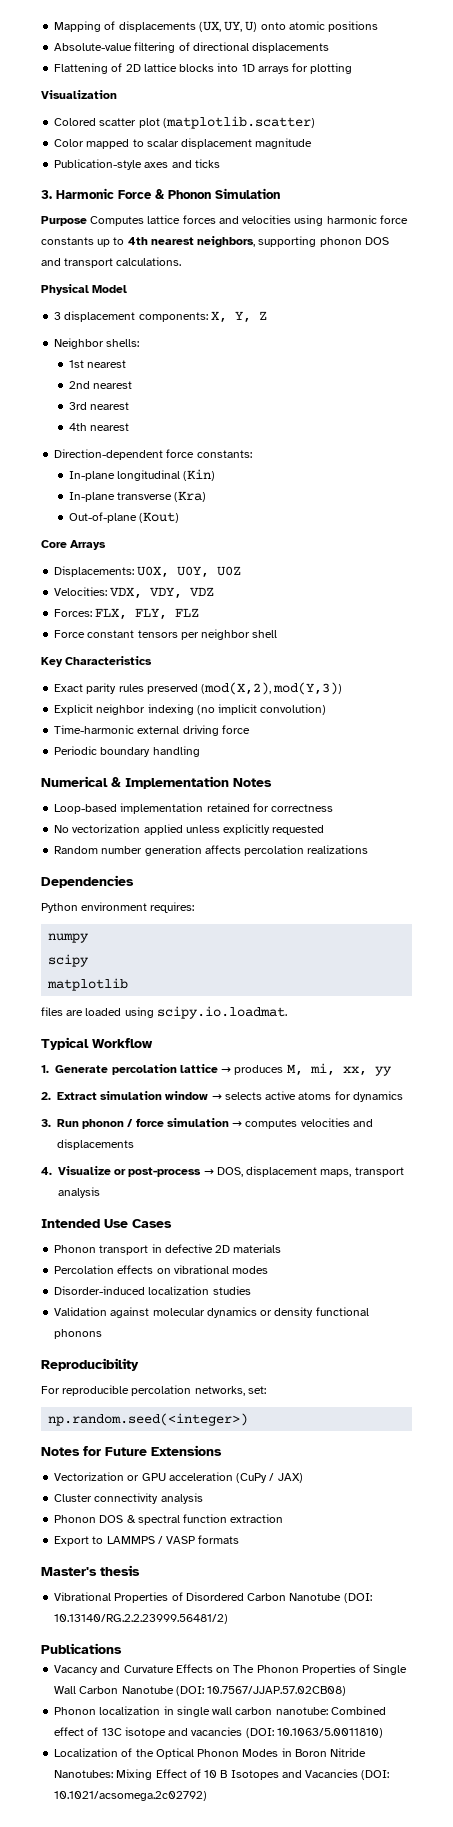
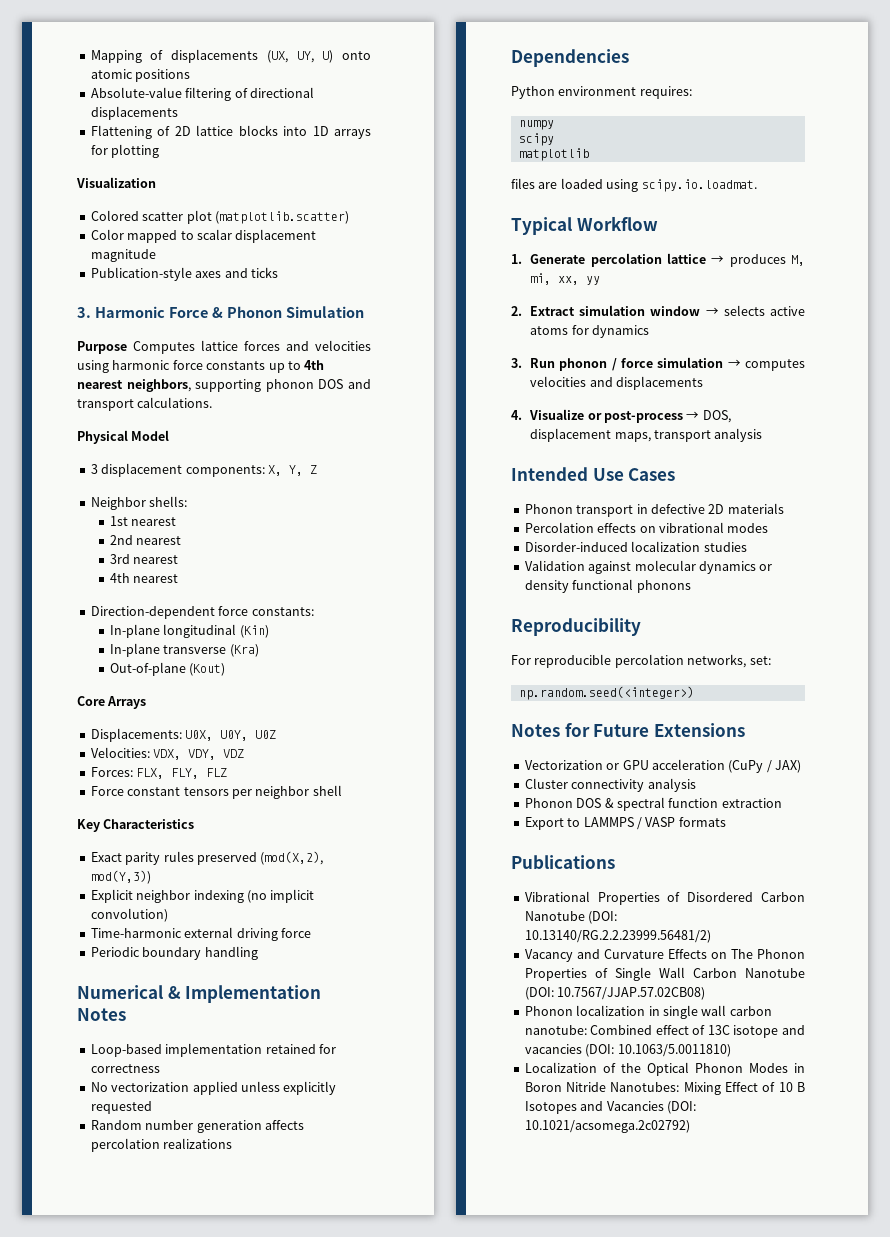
[41,1565,140,1576] Master's thesis -> [511,855,615,869] Publications
[41,1643,122,1654] // Publications -> (711, 936) none

